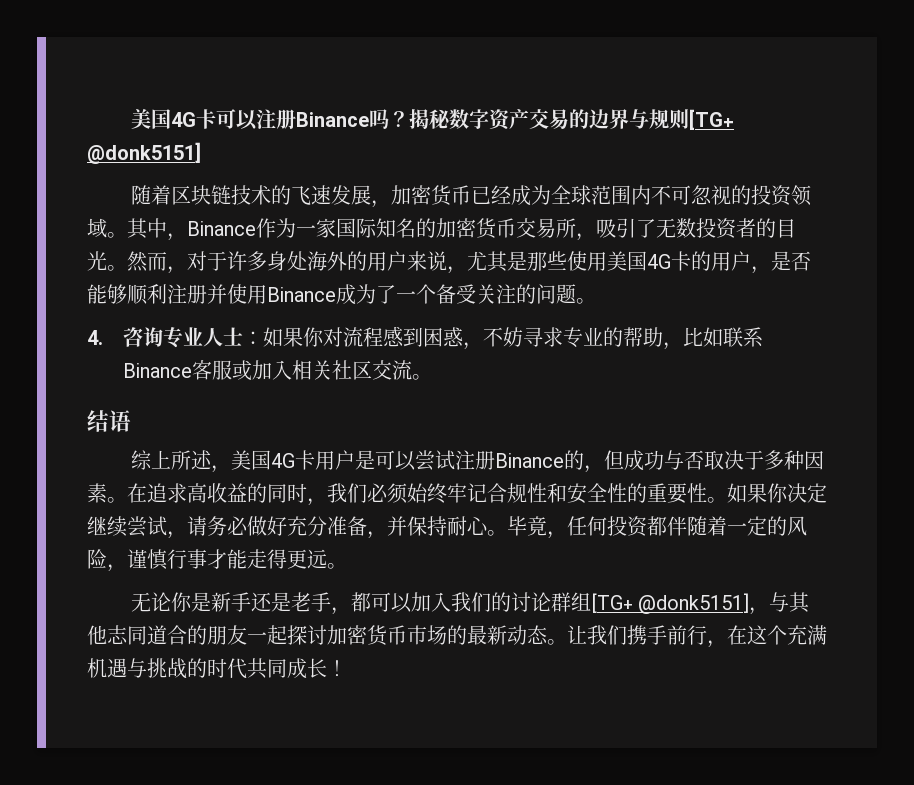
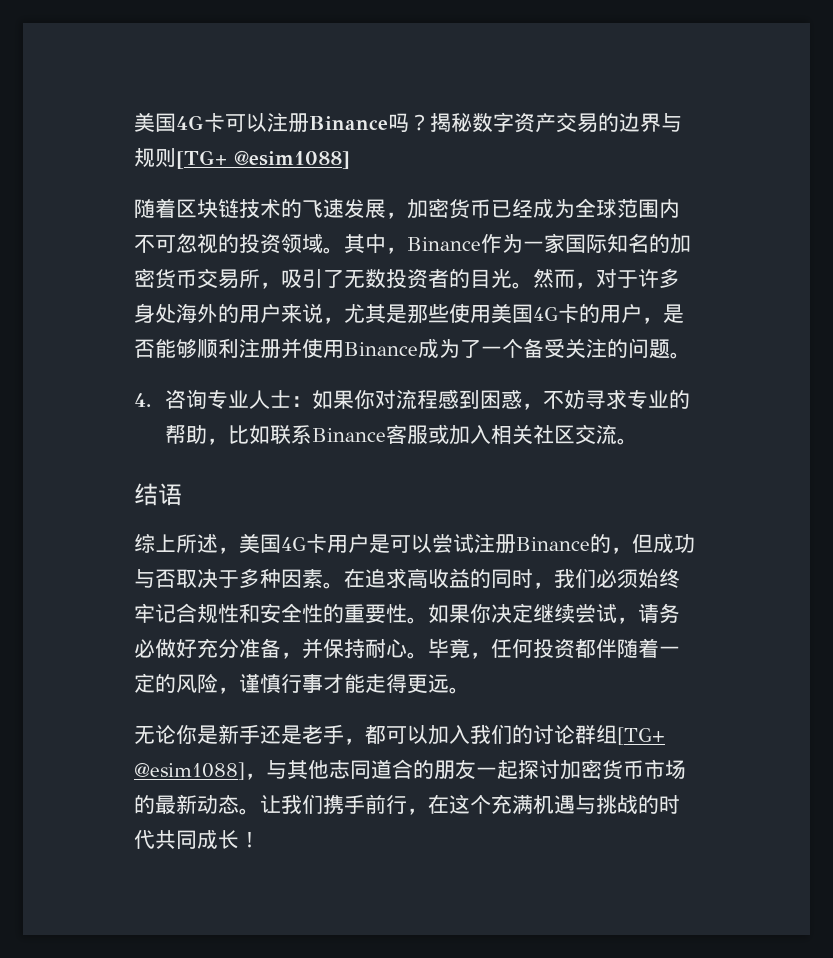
[87,142,201,164] @donk5151] -> [234,150,350,169] @esim1088]
[638,593,750,614] @donk5151] -> [134,762,245,780] @esim1088]

